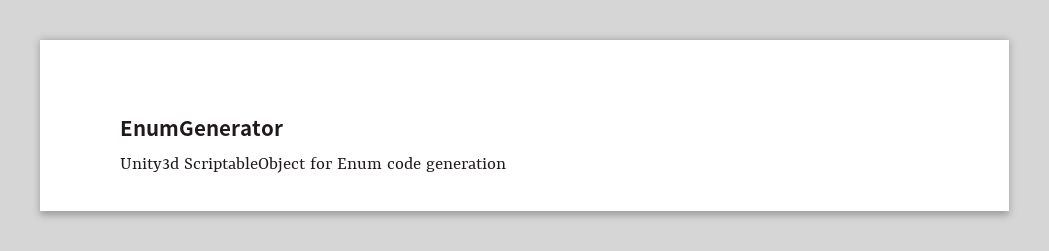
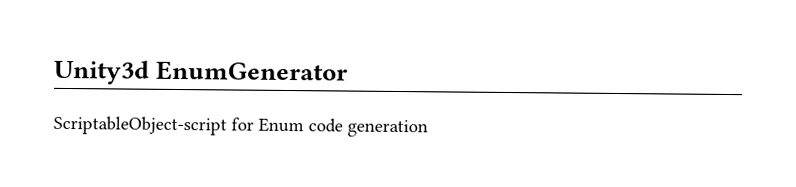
(120, 128) none -> [54,59,150,85] Unity3d
[120,157,306,173] Unity3d ScriptableObject -> [53,115,227,136] ScriptableObject-script

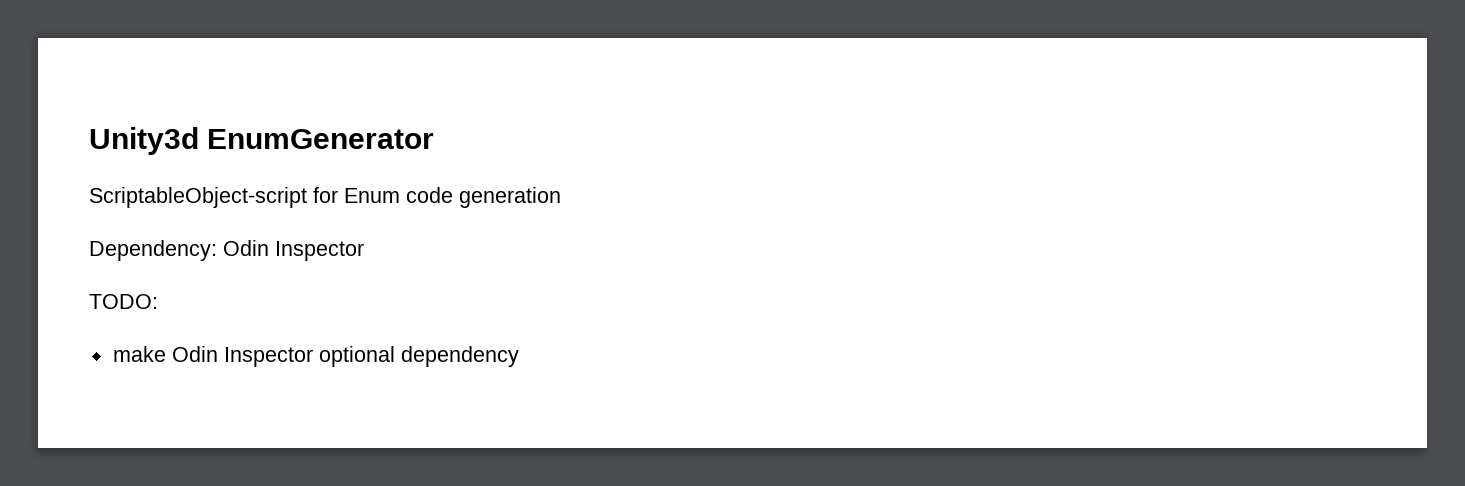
(428, 128) none -> [89,240,364,261] [89,294,158,309] [112,346,519,367] // Dependency: Odin Inspector // TODO: // make Odin Inspector optional dependency

